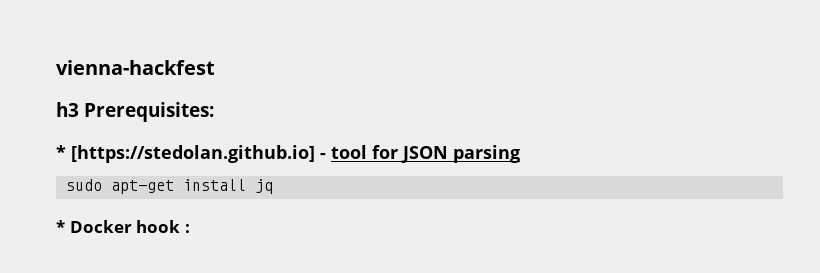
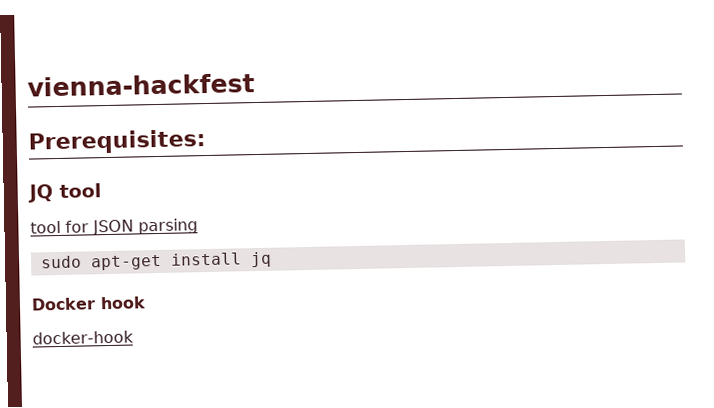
[56,102,79,117] h3 -> (255, 85) none
[56,145,326,163] * [https://stedolan.github.io] - -> [27,183,102,203] JQ tool //
[56,220,65,233] * -> (272, 259) none
[184,224,190,233] : -> [32,330,134,345] // docker-hook

